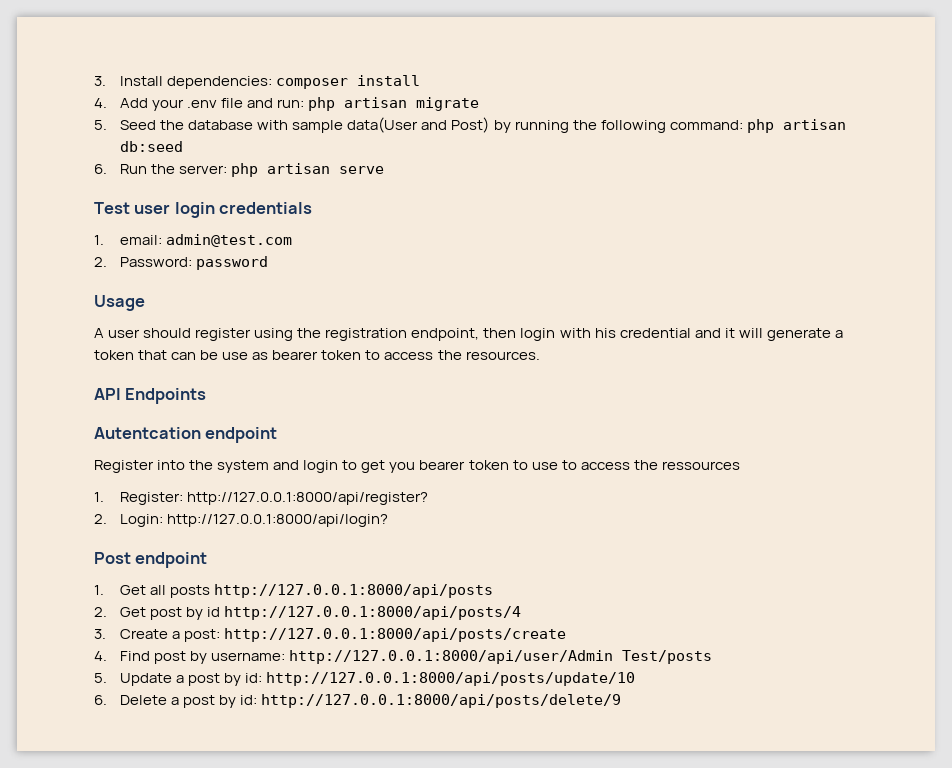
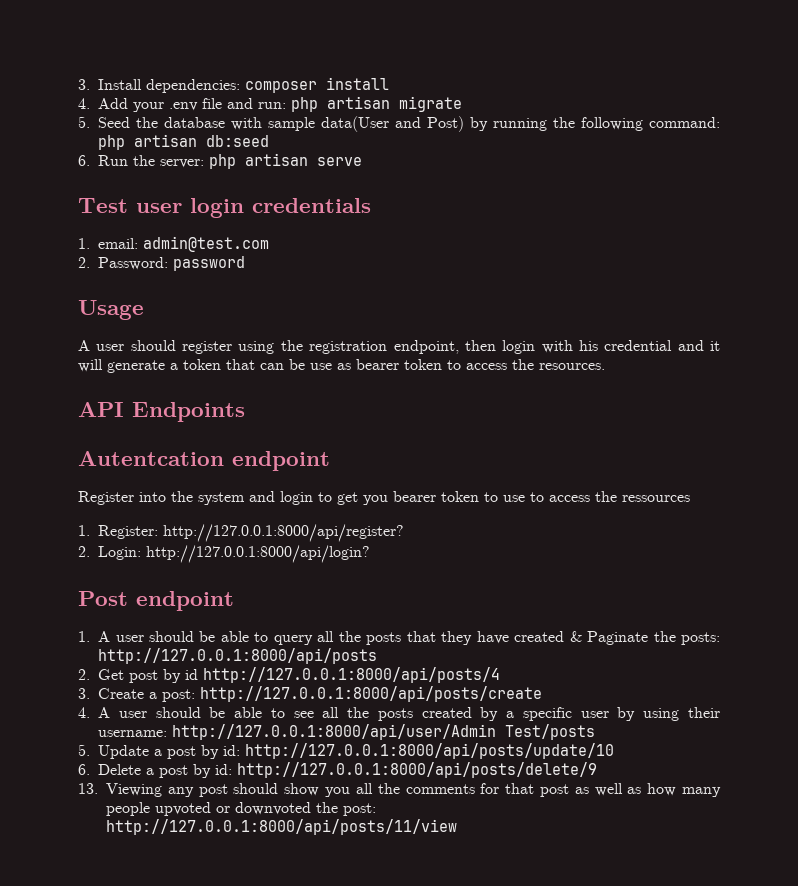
[120,585,211,598] Get all posts -> [98,631,720,645] A user should be able to query all the posts that they have created & Paginate the posts:
[120,651,208,664] Find post by -> [98,707,721,721] A user should be able to see all the posts created by a specific user by using their
(622, 701) none -> [78,783,721,797] [106,802,376,816] [106,819,457,835] // 13. Viewing any post should show you all the comments for that post as well as how many people upvoted or downvoted the post: http://127.0.0.1:8000/api/posts/11/view

